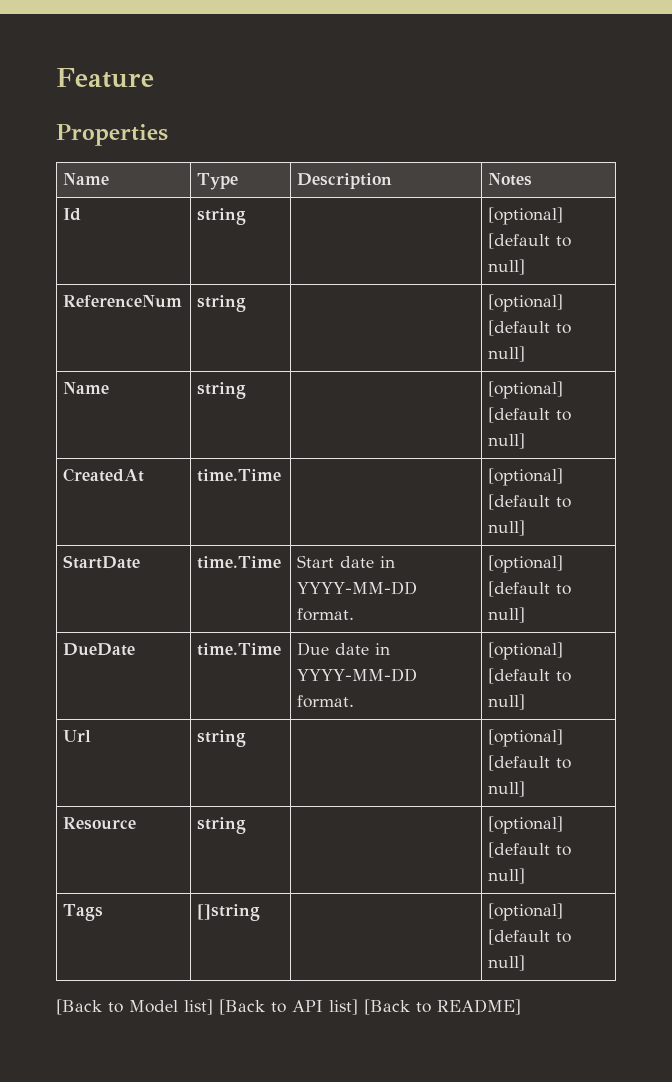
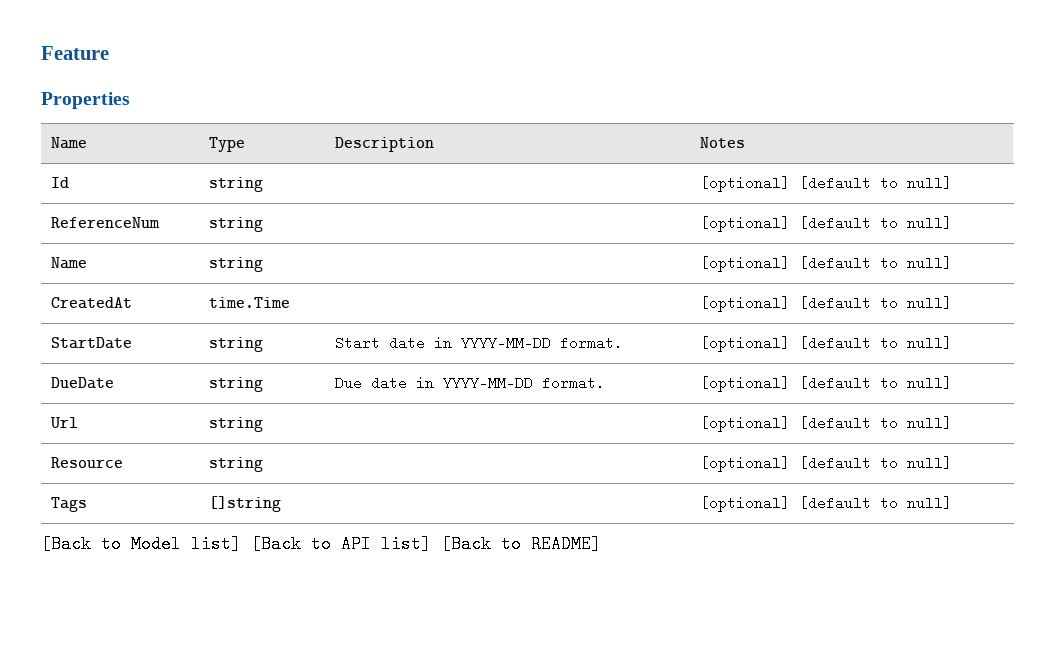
[197,556,282,569] time.Time -> [209,337,264,352] string
[197,643,282,656] time.Time -> [209,377,264,392] string

